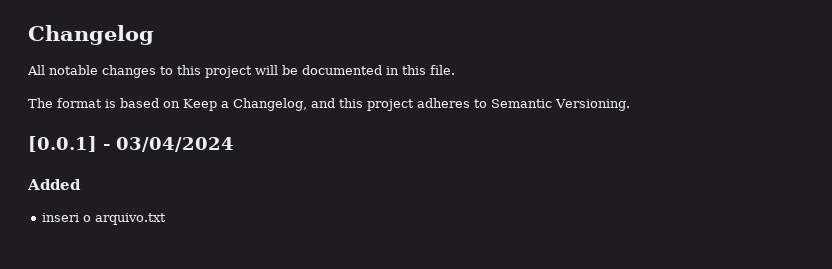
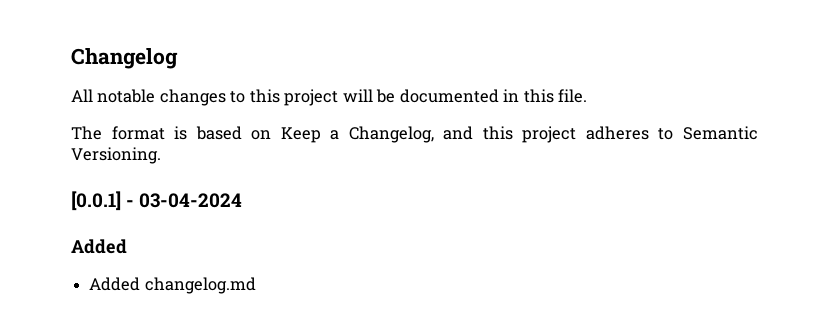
[116,137,234,152] 03/04/2024 -> [139,193,243,208] 03-04-2024
[42,213,167,225] inseri o arquivo.txt -> [89,277,256,294] Added changelog.md

